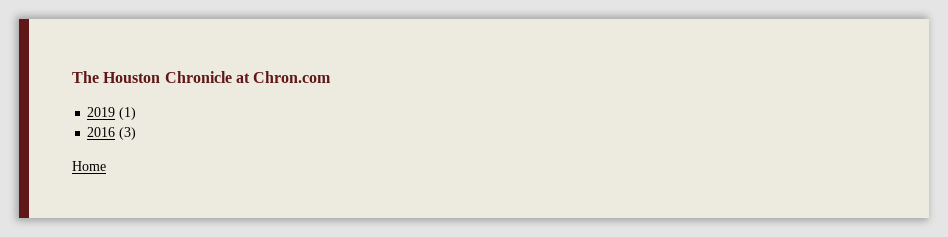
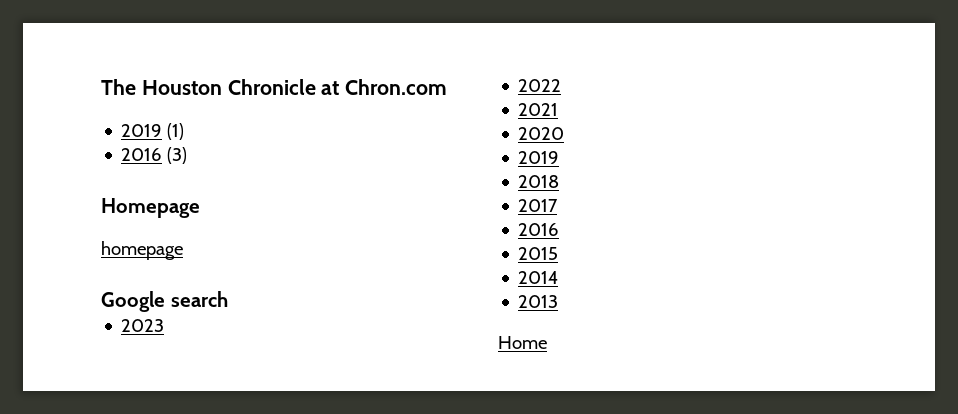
(137, 133) none -> [101,198,200,218] [101,241,183,260] [101,291,228,312] [121,319,165,332] [518,79,562,92] [518,103,559,116] [518,127,565,140] [518,151,560,164] [518,175,560,188] [518,199,559,212] [518,223,560,236] [518,247,559,260] [518,271,559,284] [518,295,559,308] // Homepage // homepage // Google search // 2023 // 2022 // 2021 // 2020 // 2019 // 2018 // 2017 // 2016 // 2015 // 2014 // 2013

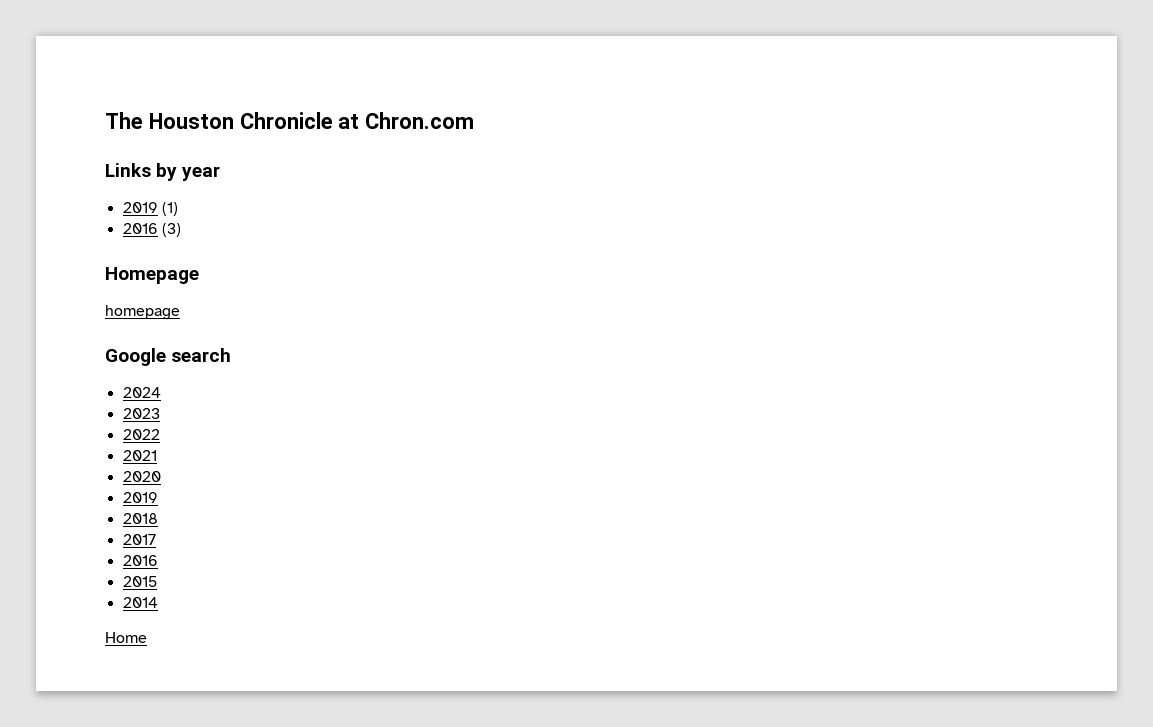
(448, 87) none -> [105,163,221,181] // Links by year
(228, 299) none -> [122,387,161,398] // 2024
[518,295,559,308] // 2013 -> (158, 602) none

